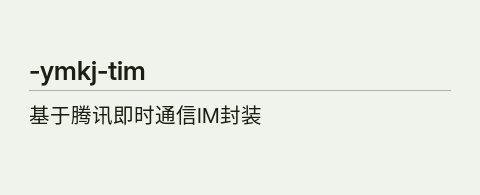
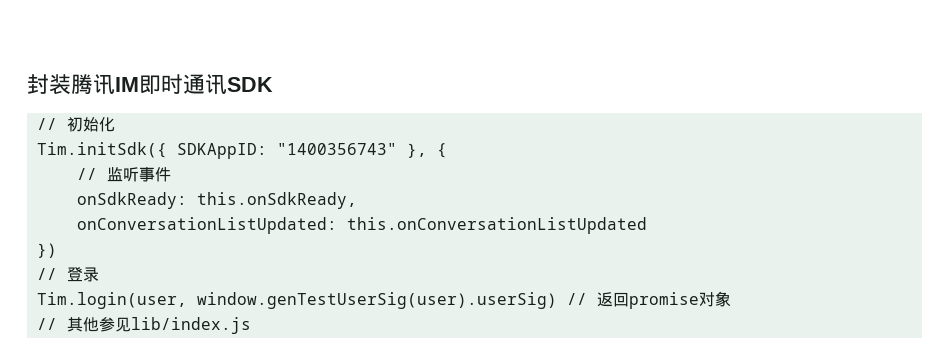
[29,61,146,86] [29,105,262,125] -ymkj-tim // 基于腾讯即时通信IM封装 -> [27,74,273,95] [36,117,115,132] [36,142,447,159] [76,167,171,182] [76,192,357,209] [76,217,647,234] [36,243,57,258] [36,267,99,282] [36,291,731,309] [36,317,251,334] 封装腾讯IM即时通讯SDK // // 初始化 // Tim.initSdk({ SDKAppID: "1400356743" }, { // // 监听事件 // onSdkReady: this.onSdkReady, // onConversationListUpdated: this.onConversationListUpdated // }) // // 登录 // Tim.login(user, window.genTestUserSig(user).userSig) // 返回promise对象 // // 其他参见lib/index.js

